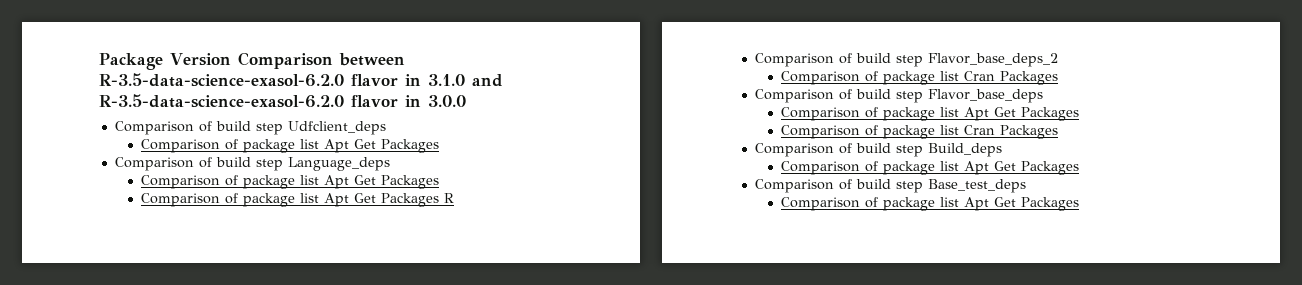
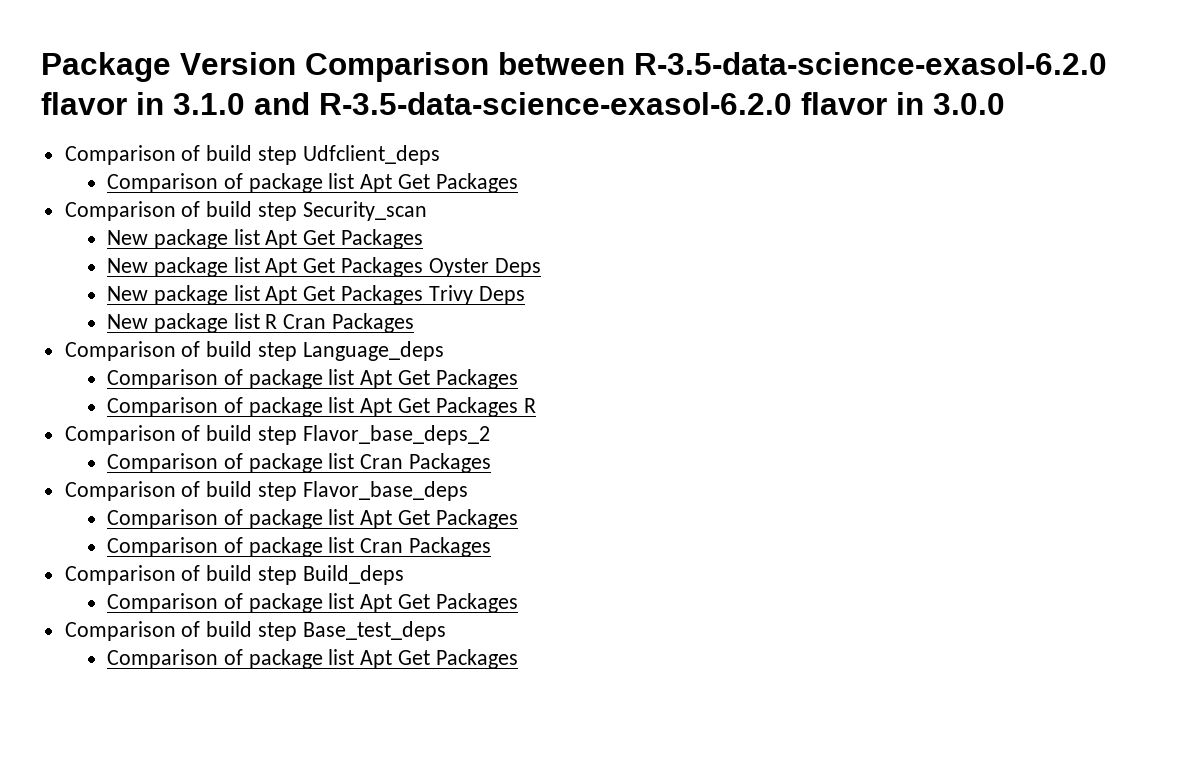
(440, 146) none -> [64,201,427,221] [106,229,423,249] [106,257,541,277] [106,285,525,305] [106,313,414,333] // Comparison of build step Security_scan // New package list Apt Get Packages // New package list Apt Get Packages Oyster Deps // New package list Apt Get Packages Trivy Deps // New package list R Cran Packages

